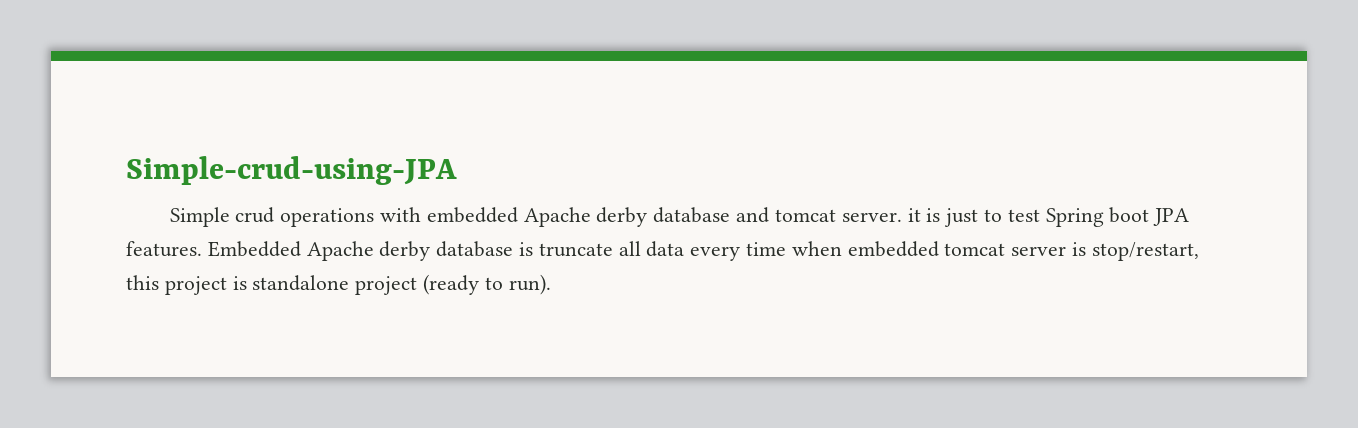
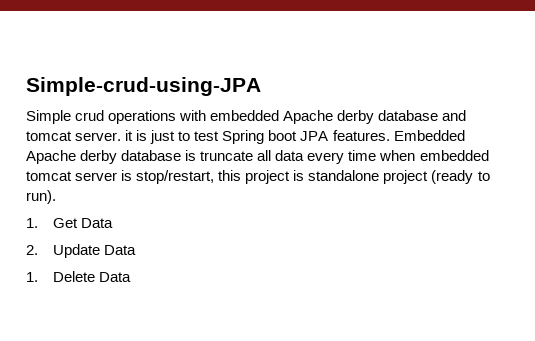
(551, 284) none -> [26,218,113,228] [26,244,136,258] [26,271,131,282] // 1. Get Data // 2. Update Data // 1. Delete Data

